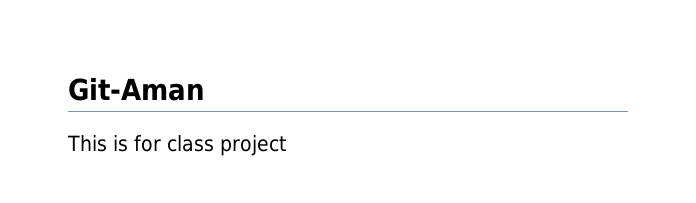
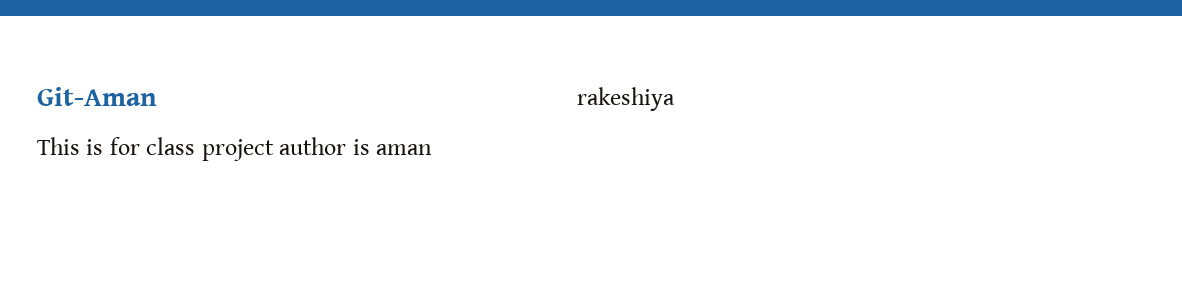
(286, 145) none -> [279,137,433,155] [577,87,675,111] author is aman rakeshiya

